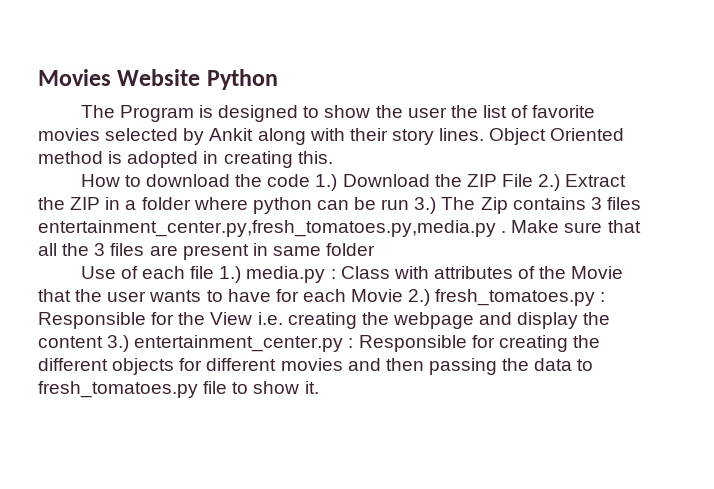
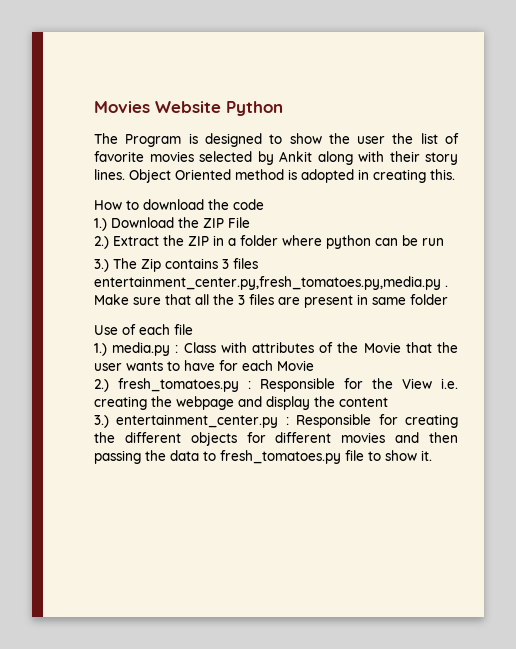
(311, 180) none -> (264, 204) //
(533, 180) none -> (250, 222) //
(410, 204) none -> (444, 242) //
(215, 272) none -> (193, 329) //
(404, 295) none -> (314, 365) //
(103, 342) none -> (388, 402) //

